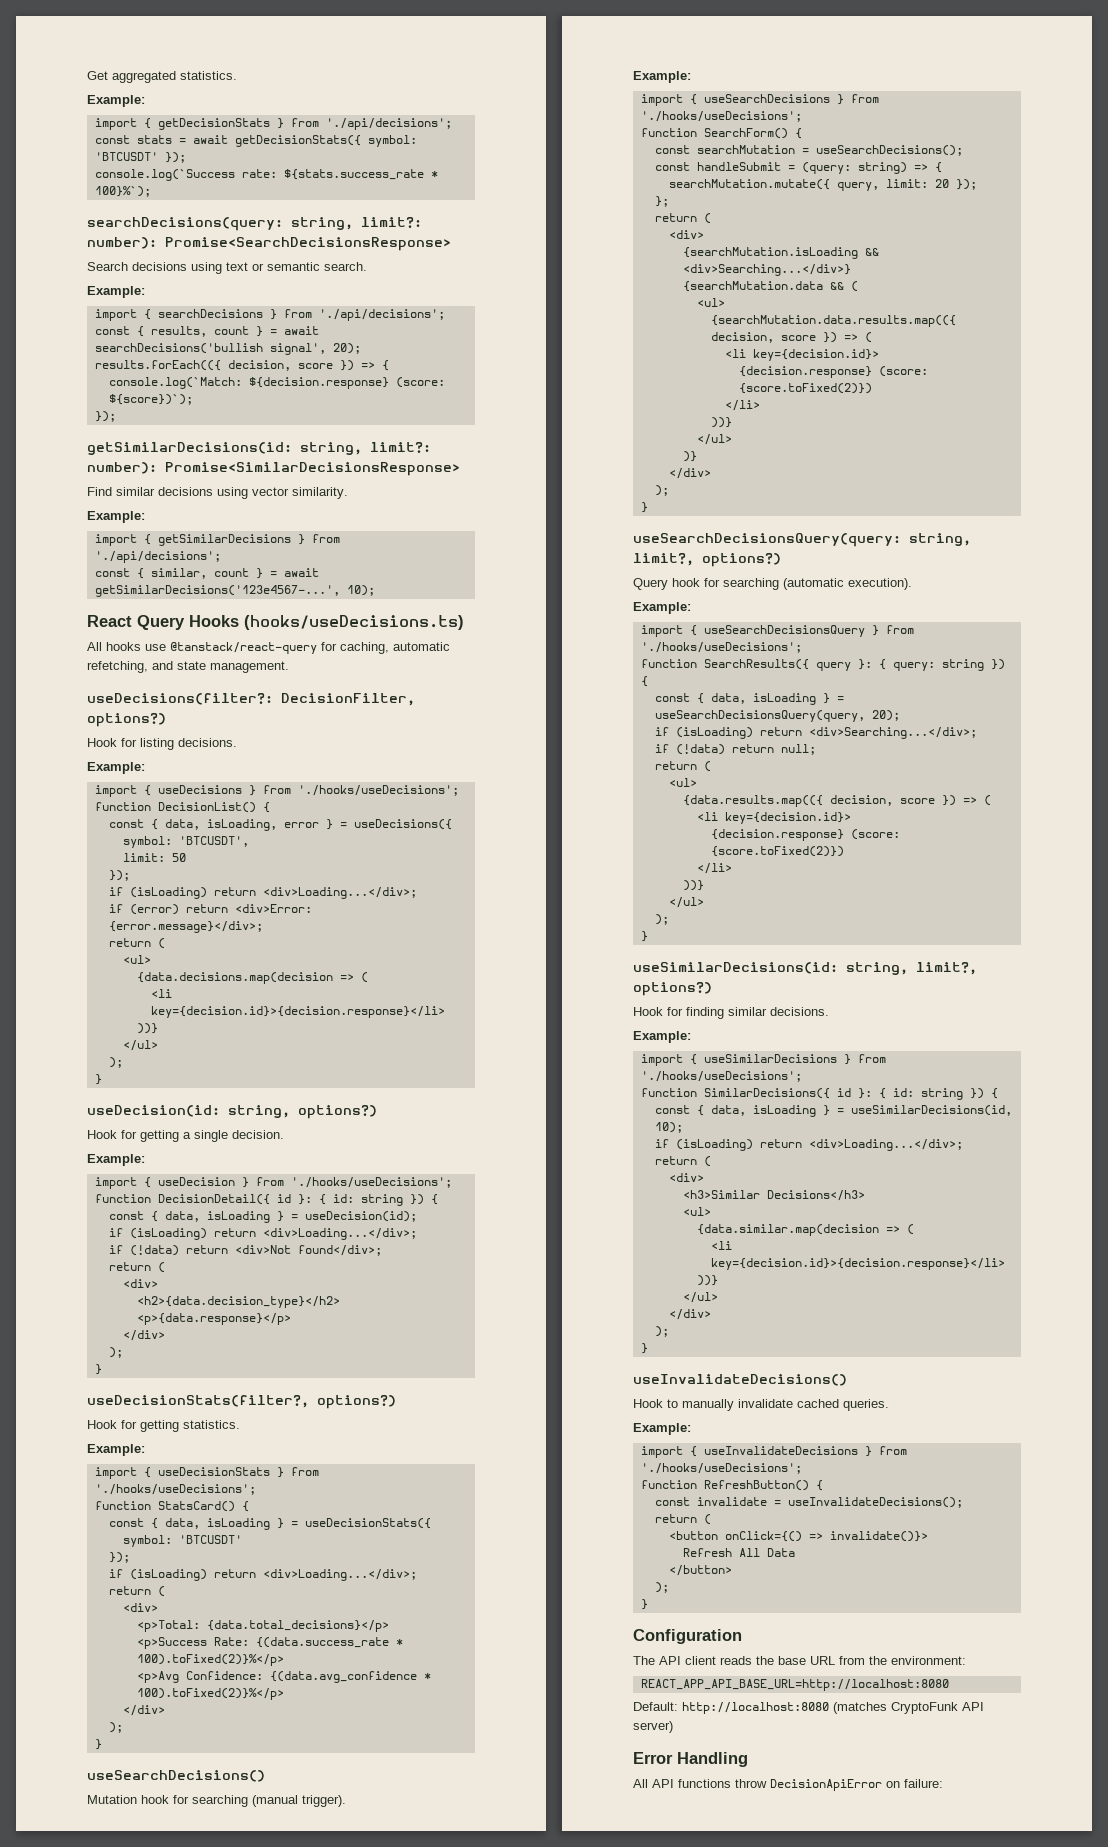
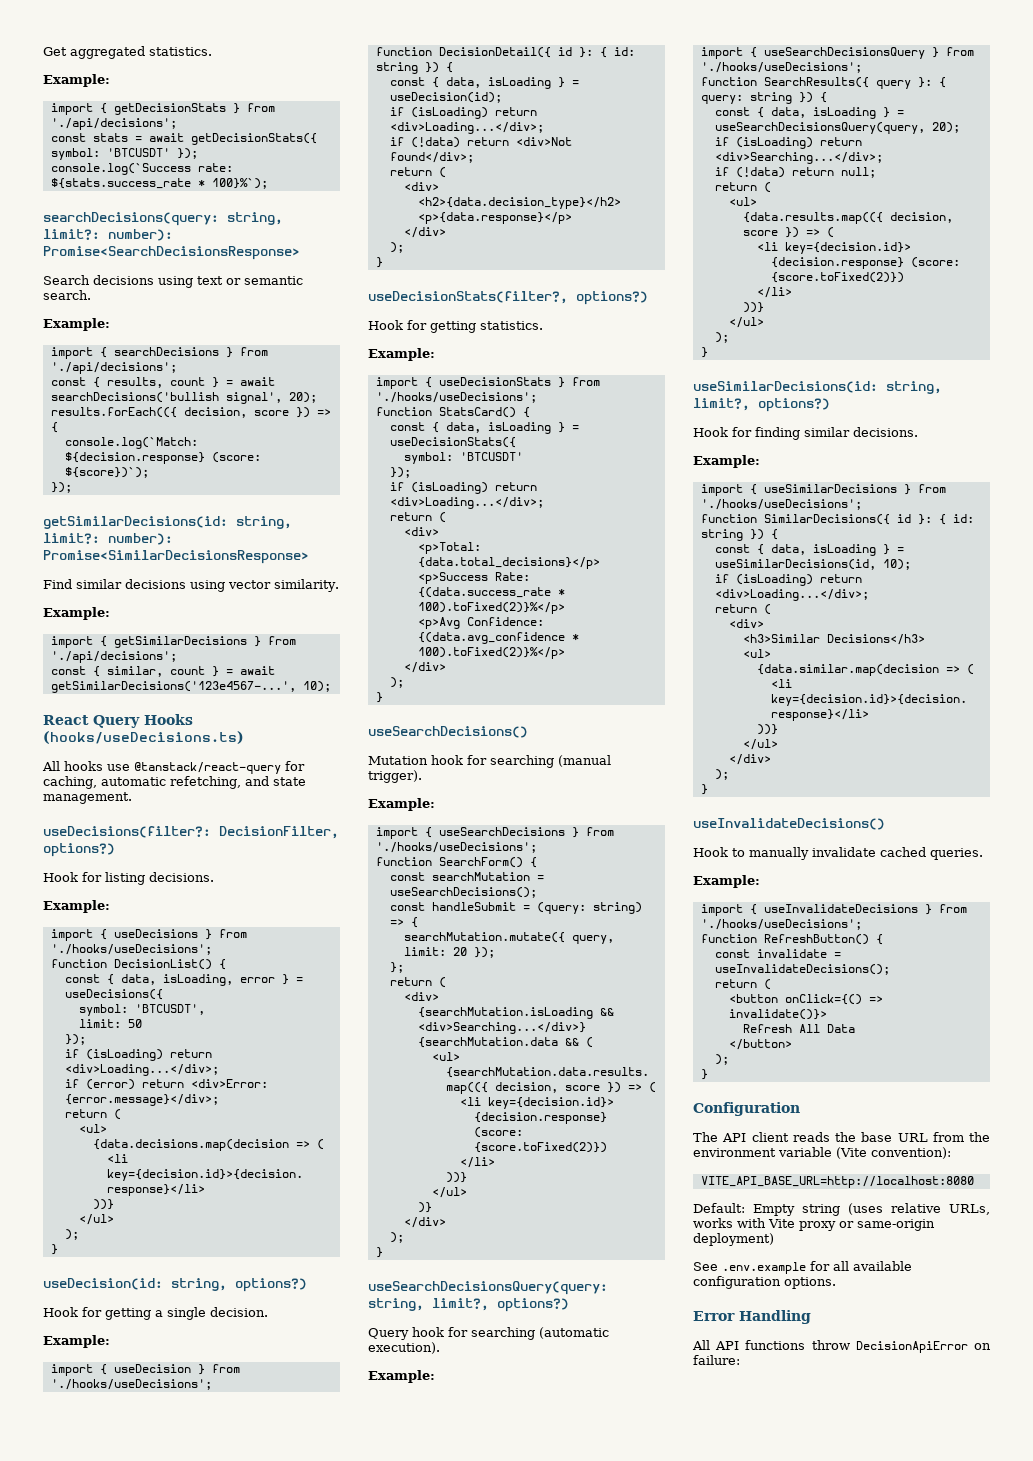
[891,1656,966,1665] [640,1679,949,1691] [633,1702,984,1714] [633,1721,673,1733] environment: // REACT_APP_API_BASE_URL=http://localhost:8080 // Default: http://localhost:8080 (matches CryptoFunk API server) -> [693,1147,951,1159] [700,1176,974,1188] [693,1203,990,1216] [693,1218,935,1231] [693,1233,774,1246] [693,1261,912,1274] [693,1276,836,1289] environment variable (Vite convention): // VITE_API_BASE_URL=http://localhost:8080 // Default: Empty string (uses relative URLs, works with Vite proxy or same-origin deployment) // See .env.example for all available configuration options.

